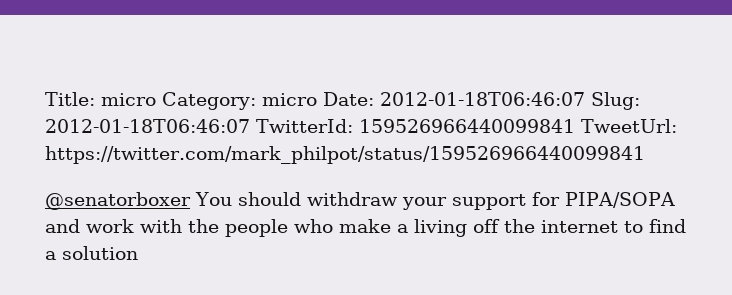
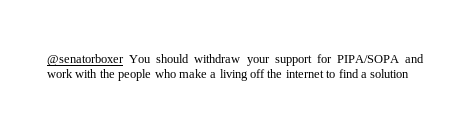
[45,92,640,110] [45,119,677,133] [45,146,645,164] Title: micro Category: micro Date: 2012-01-18T06:46:07 Slug: 2012-01-18T06:46:07 TwitterId: 159526966440099841 TweetUrl: https://twitter.com/mark_philpot/status/159526966440099841 // -> (47, 60) none

